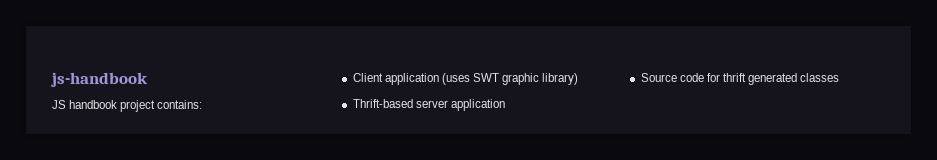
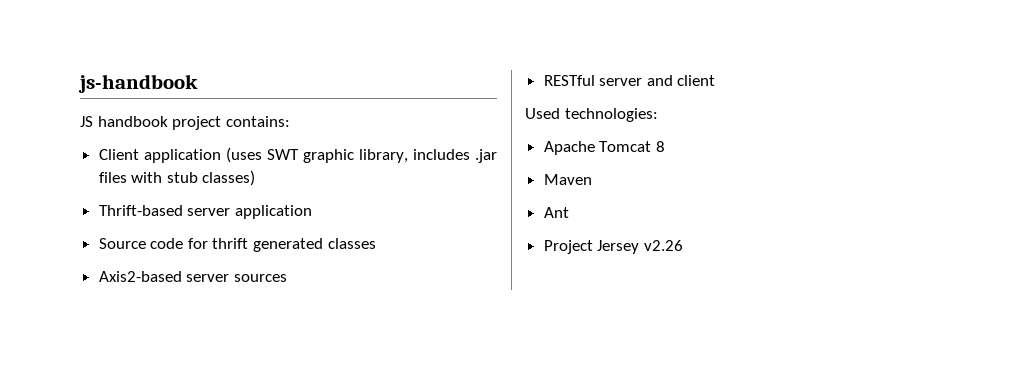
[542,73,579,85] library) -> [358,149,497,163] [98,170,256,186] library, includes .jar files with stub classes)
(840, 77) none -> [98,271,287,282] [543,75,716,86] [525,108,658,122] [543,141,665,155] [543,174,592,185] [543,207,569,218] [543,240,683,254] // Axis2-based server sources // RESTful server and client // Used technologies: // Apache Tomcat 8 // Maven // Ant // Project Jersey v2.26

